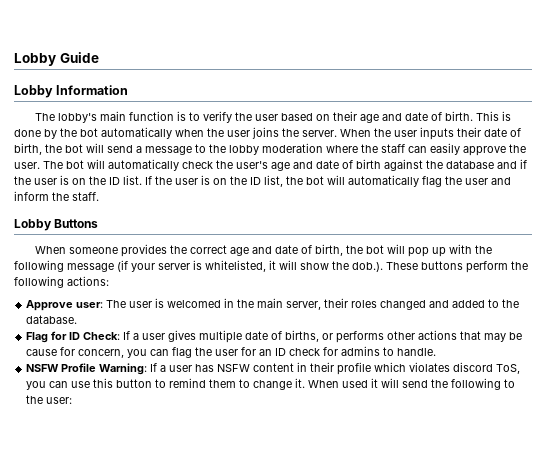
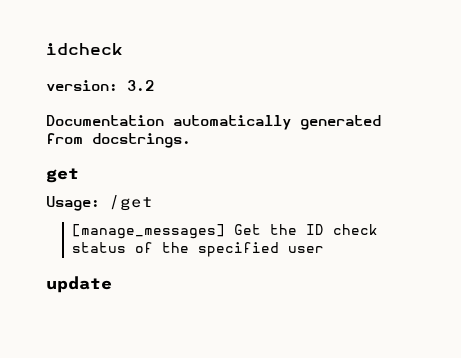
[14,52,99,66] [14,85,129,98] [34,111,511,123] [14,127,521,140] [14,143,526,156] [14,159,527,171] [14,175,511,187] [14,191,99,201] [14,219,99,231] [34,244,492,257] [14,260,528,273] [14,276,109,288] [26,298,520,311] [26,315,78,324] [26,330,523,343] [26,346,437,358] [26,362,521,375] [26,378,516,390] [26,395,73,404] Lobby Guide // Lobby Information // The lobby's main function is to verify the user based on their age and date of birth. This is done by the bot automatically when the user joins the server. When the user inputs their date of birth, the bot will send a message to the lobby moderation where the staff can easily approve the user. The bot will automatically check the user's age and date of birth against the database and if the user is on the ID list. If the user is on the ID list, the bot will automatically flag the user and inform the staff. // Lobby Buttons // When someone provides the correct age and date of birth, the bot will pop up with the following message (if your server is whitelisted, it will show the dob.). These buttons perform the following actions: // Approve user: The user is welcomed in the main server, their roles changed and added to the database. // Flag for ID Check: If a user gives multiple date of births, or performs other actions that may be cause for concern, you can flag the user for an ID check for admins to handle. // NSFW Profile Warning: If a user has NSFW content in their profile which violates discord ToS, you can use this button to remind them to change it. When used it will send the following to the user: -> [46,43,123,55] [46,80,154,91] [46,115,381,130] [46,133,191,148] [46,168,79,183] [46,195,153,211] [71,224,378,239] [71,242,324,257] [46,276,112,293] idcheck // version: 3.2 // Documentation automatically generated from docstrings. // get // Usage: /get // [manage_messages] Get the ID check status of the specified user // update

